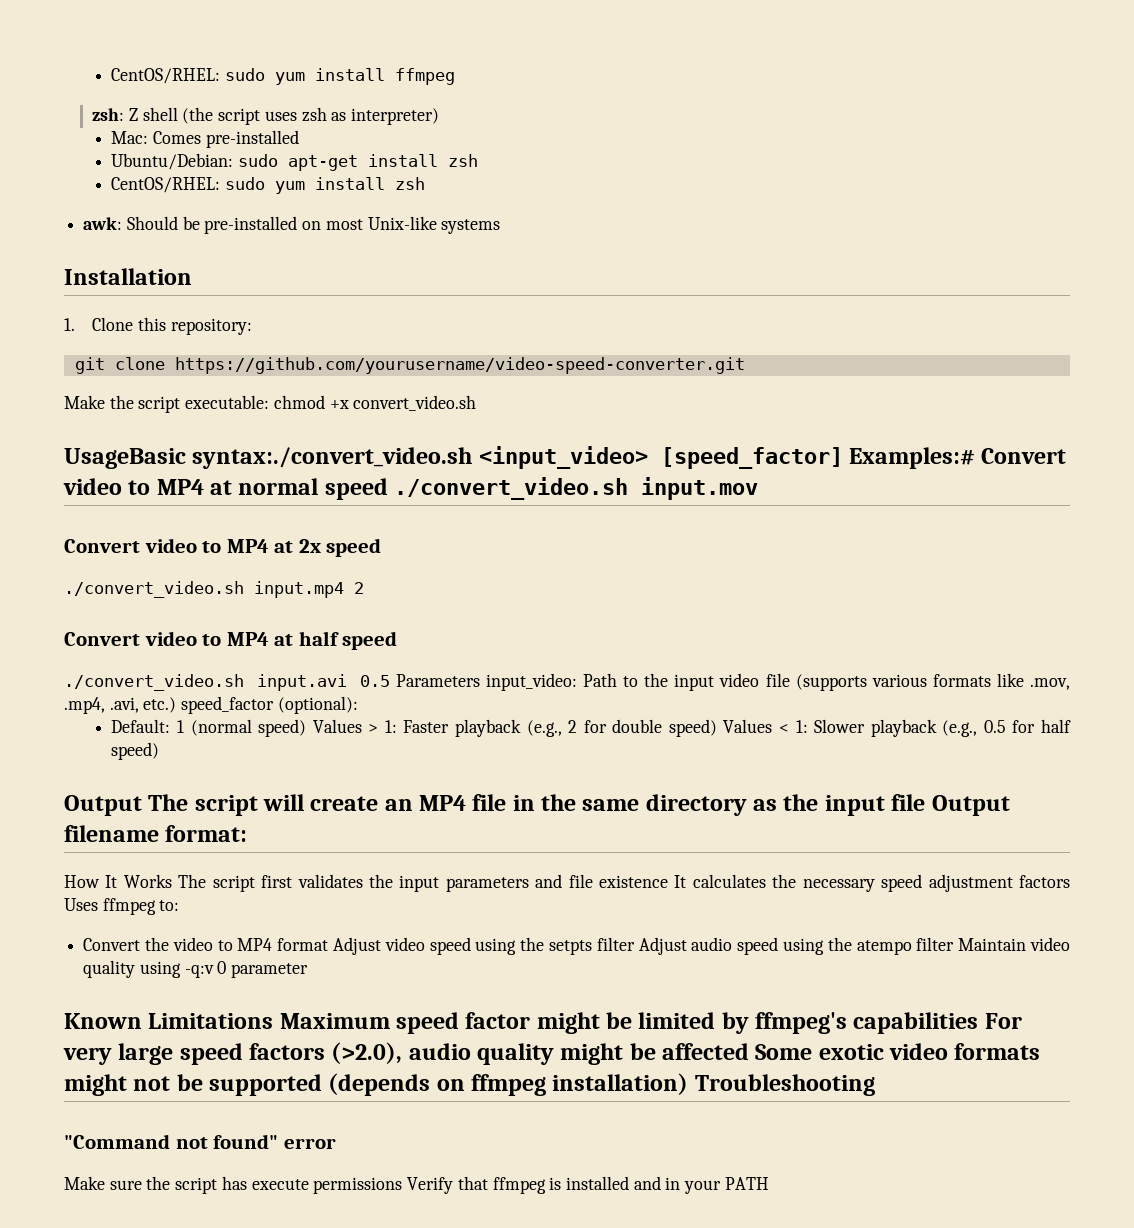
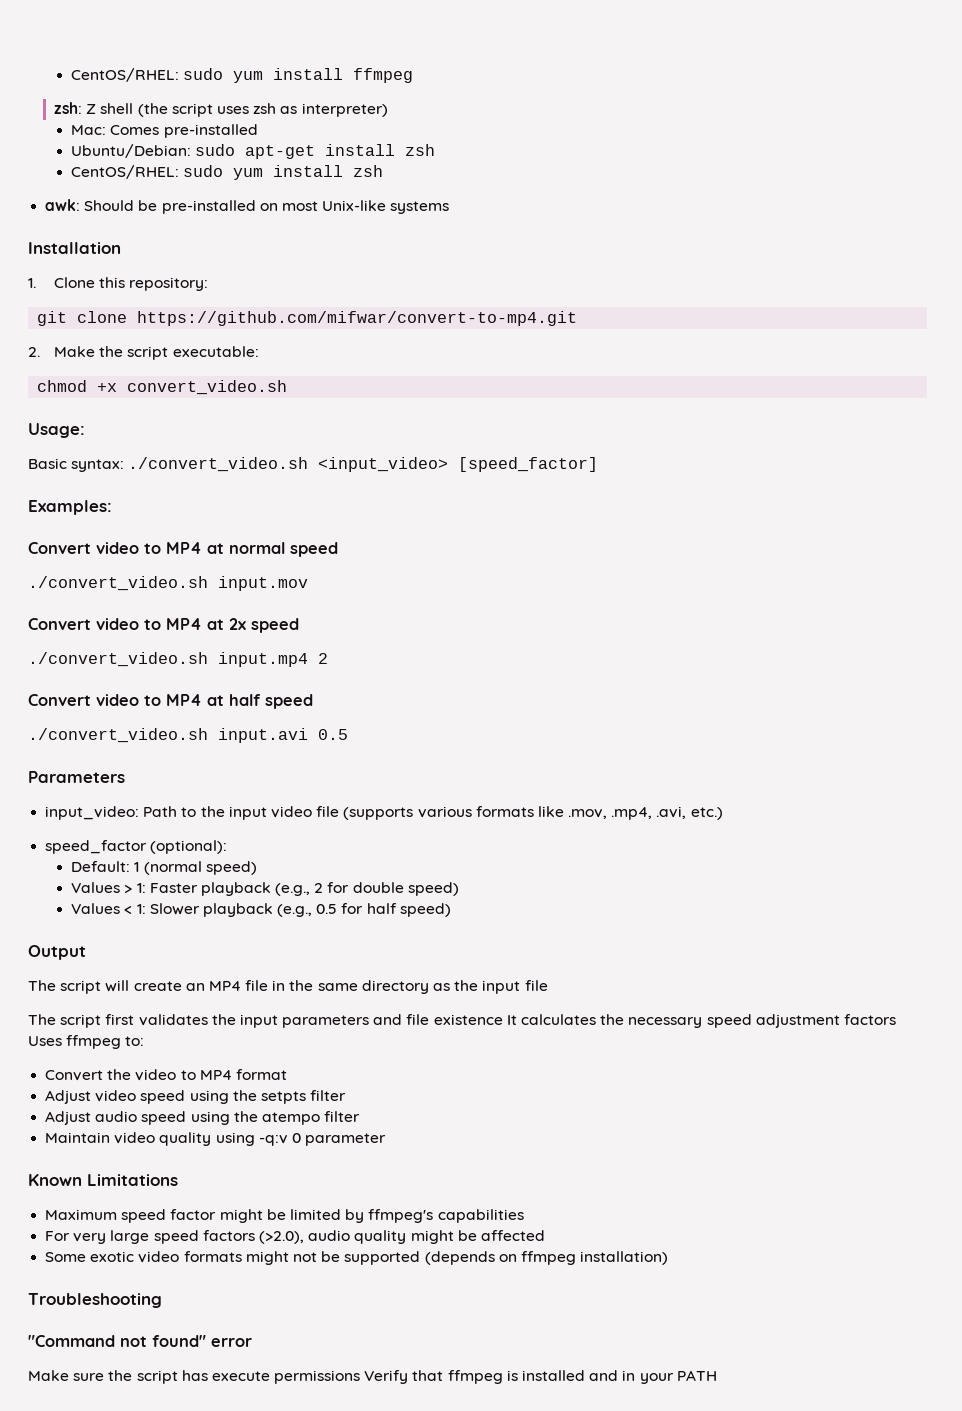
[174,357,745,374] https://github.com/yourusername/video-speed-converter.git // -> [137,311,578,326] [28,347,40,357] https://github.com/mifwar/convert-to-mp4.git // 2.
(270, 402) none -> (259, 351) //
[64,447,473,469] UsageBasic syntax:./convert_video.sh -> [28,423,85,438] [28,457,309,472] Usage: // Basic syntax: ./convert_video.sh
[849,447,976,469] Examples:# -> [28,500,112,515] // Examples: //
(388, 489) none -> (338, 549) //
(390, 681) none -> (348, 734) //
(480, 680) none -> (125, 777) //
(177, 705) none -> (723, 813) //
(307, 728) none -> (257, 868) //
(717, 728) none -> (459, 889) //
(142, 805) none -> (86, 952) //
[931,795,1010,816] [64,825,248,842] [64,874,172,888] Output filename format: // How It Works -> (548, 985) //
(329, 944) none -> (287, 1074) //
(635, 944) none -> (347, 1095) //
(955, 944) none -> (361, 1116) //
(274, 1021) none -> (178, 1180) //
(979, 1023) none -> (524, 1216) //
(750, 1051) none -> (545, 1235) //
(689, 1084) none -> (669, 1258) //

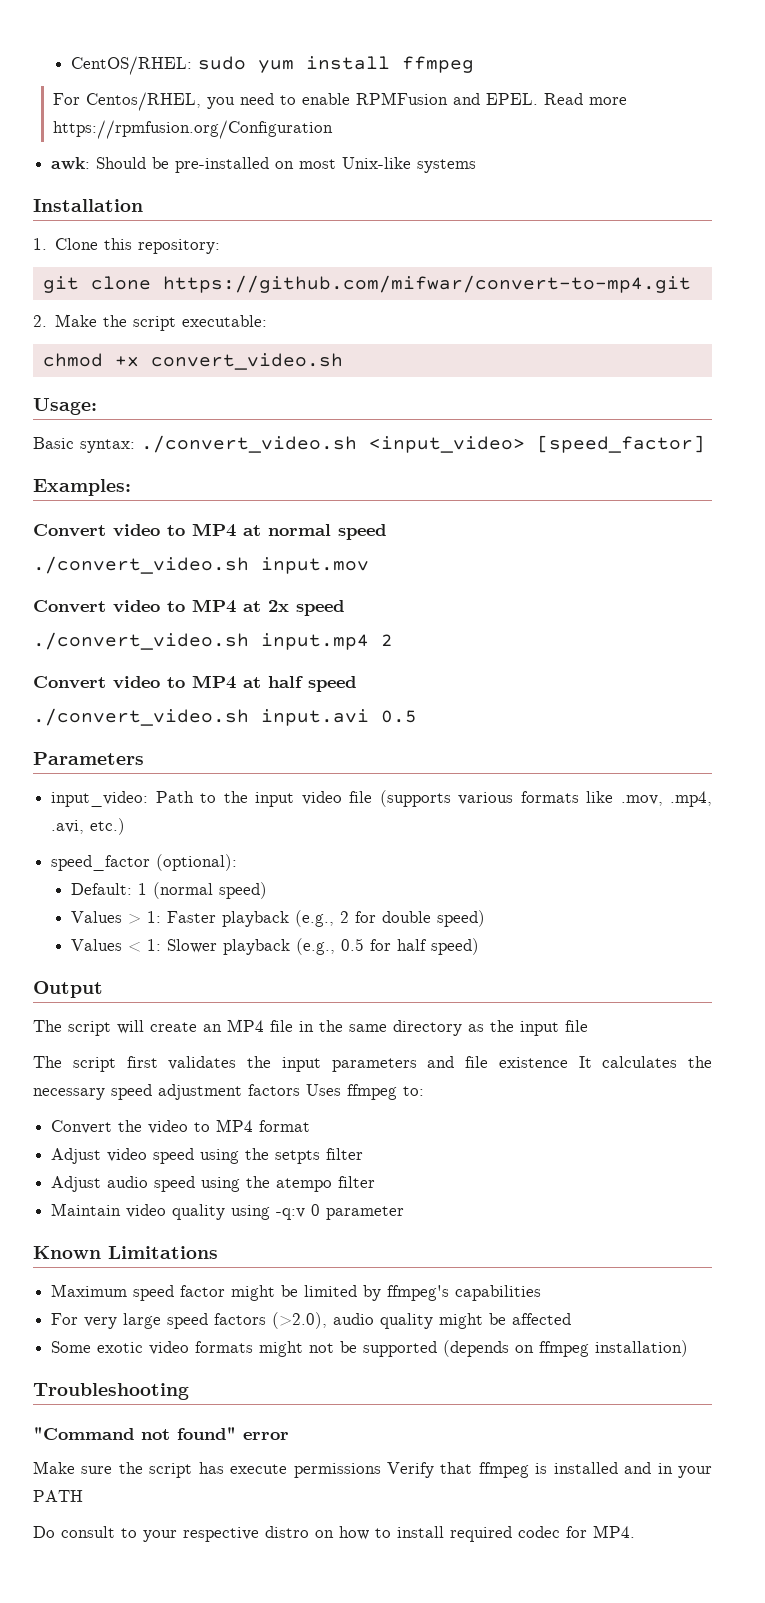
[54,102,388,117] [71,124,258,138] [71,144,436,159] [71,165,384,180] zsh: Z shell (the script uses zsh as interpreter) // Mac: Comes pre-installed // Ubuntu/Debian: sudo apt-get install zsh // CentOS/RHEL: sudo yum install zsh -> [52,92,627,111] [52,120,333,139] For Centos/RHEL, you need to enable RPMFusion and EPEL. Read more https://rpmfusion.org/Configuration
(717, 1375) none -> [33,1525,635,1542] // Do consult to your respective distro on how to install required codec for MP4.

